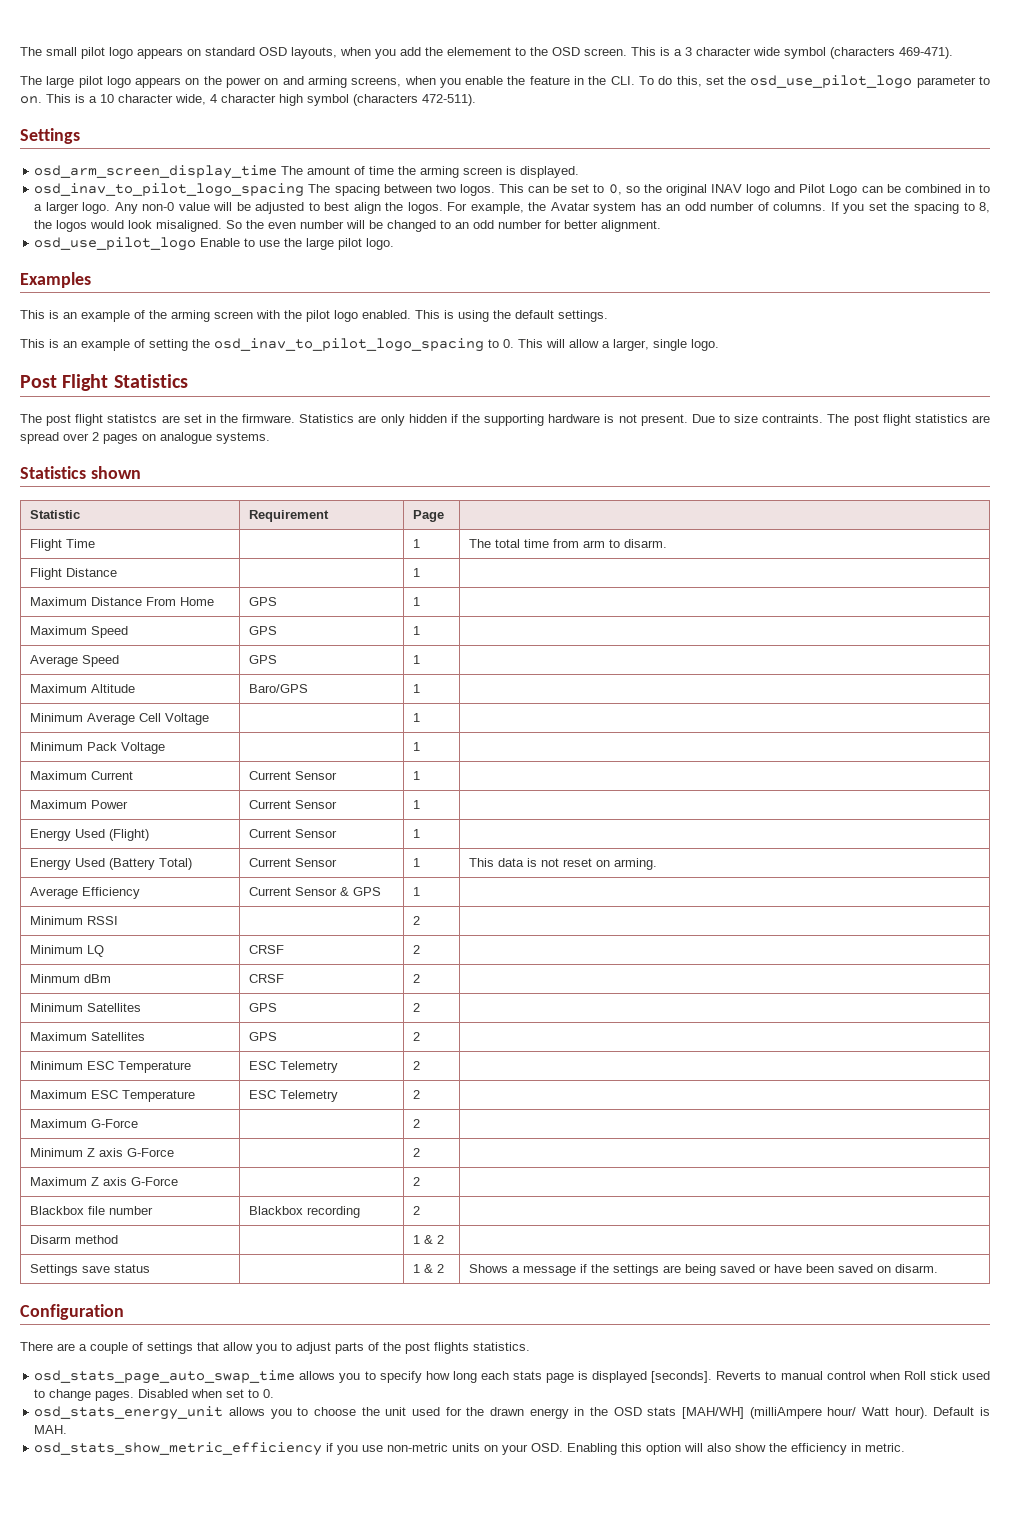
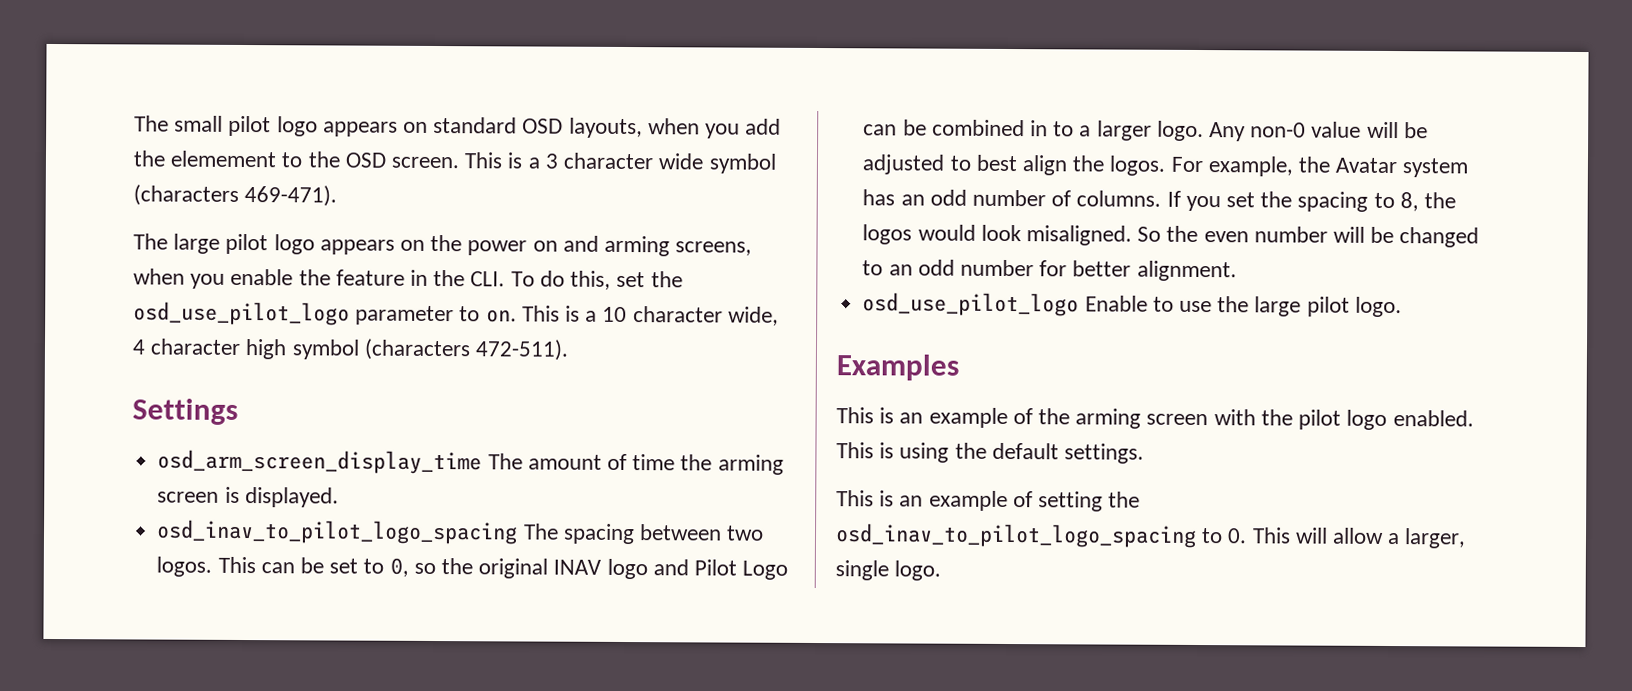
[20,374,188,391] [20,414,990,426] [20,432,270,444] [20,466,141,479] [29,510,80,519] [248,510,329,522] [412,510,444,522] [29,539,95,551] [412,539,420,548] [468,539,667,548] [29,568,117,580] [412,568,420,577] [29,597,214,606] [248,597,277,606] [412,597,420,606] [29,626,128,638] [248,626,277,635] [412,626,420,635] [29,655,119,667] [248,655,277,664] [412,655,420,664] [29,684,135,693] [248,684,308,693] [412,684,420,693] [29,713,209,725] [412,713,420,722] [29,742,165,754] [412,742,420,751] [29,771,133,780] [248,771,337,780] [412,771,420,780] [29,800,128,809] [248,800,337,809] [412,800,420,809] [29,829,149,841] [248,829,337,838] [412,829,420,838] [29,858,192,870] [248,858,337,867] [412,858,420,867] [468,858,657,870] [29,887,140,899] [248,887,381,896] [412,887,420,896] [29,916,118,925] [412,916,420,925] [29,945,104,957] [248,945,284,954] [412,945,420,954] [29,974,111,983] [248,974,284,983] [412,974,420,983] [29,1003,141,1012] [248,1003,277,1012] [412,1003,420,1012] [29,1032,145,1041] [248,1032,277,1041] [412,1032,420,1041] [29,1061,191,1073] [248,1061,338,1073] [412,1061,420,1070] [29,1090,195,1102] [248,1090,338,1102] [412,1090,420,1099] [29,1119,138,1128] [412,1119,420,1128] [29,1148,174,1157] [412,1148,420,1157] [29,1177,178,1186] [412,1177,420,1186] [29,1206,153,1215] [248,1206,360,1218] [412,1206,420,1215] [29,1235,118,1244] [412,1235,444,1244] [29,1264,150,1276] [412,1264,444,1273] [468,1264,938,1276] [20,1304,124,1320] [20,1342,530,1354] [34,1370,991,1384] [34,1389,275,1401] [34,1406,990,1420] [34,1425,68,1434] [34,1442,906,1456] // Post Flight Statistics // The post flight statistcs are set in the firmware. Statistics are only hidden if the supporting hardware is not present. Due to size contraints. The post flight statistics are spread over 2 pages on analogue systems. // Statistics shown // Statistic | Requirement | Page | // Flight Time | | 1 | The total time from arm to disarm. // Flight Distance | | 1 | // Maximum Distance From Home | GPS | 1 | // Maximum Speed | GPS | 1 | // Average Speed | GPS | 1 | // Maximum Altitude | Baro/GPS | 1 | // Minimum Average Cell Voltage | | 1 | // Minimum Pack Voltage | | 1 | // Maximum Current | Current Sensor | 1 | // Maximum Power | Current Sensor | 1 | // Energy Used (Flight) | Current Sensor | 1 | // Energy Used (Battery Total) | Current Sensor | 1 | This data is not reset on arming. // Average Efficiency | Current Sensor & GPS | 1 | // Minimum RSSI | | 2 | // Minimum LQ | CRSF | 2 | // Minmum dBm | CRSF | 2 | // Minimum Satellites | GPS | 2 | // Maximum Satellites | GPS | 2 | // Minimum ESC Temperature | ESC Telemetry | 2 | // Maximum ESC Temperature | ESC Telemetry | 2 | // Maximum G-Force | | 2 | // Minimum Z axis G-Force | | 2 | // Maximum Z axis G-Force | | 2 | // Blackbox file number | Blackbox recording | 2 | // Disarm method | | 1 & 2 | // Settings save status | | 1 & 2 | Shows a message if the settings are being saved or have been saved on disarm. // Configuration // There are a couple of settings that allow you to adjust parts of the post flights statistics. // osd_stats_page_auto_swap_time allows you to specify how long each stats page is displayed [seconds]. Reverts to manual control when Roll stick used to change pages. Disabled when set to 0. // osd_stats_energy_unit allows you to choose the unit used for the drawn energy in the OSD stats [MAH/WH] (milliAmpere hour/ Watt hour). Default is MAH. // osd_stats_show_metric_efficiency if you use non-metric units on your OSD. Enabling this option will also show the efficiency in metric. -> (942, 570) none

